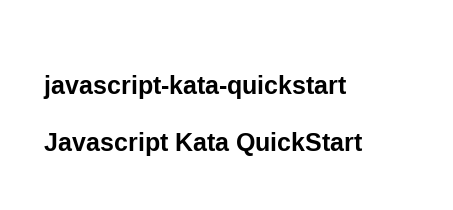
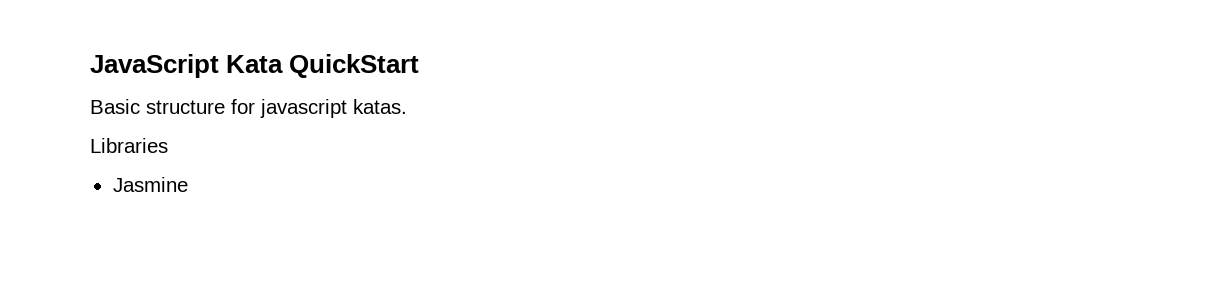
[43,75,347,99] [44,132,169,156] javascript-kata-quickstart // Javascript -> [90,54,219,78] JavaScript
(363, 144) none -> [90,99,407,118] [90,138,168,153] [112,177,188,192] // Basic structure for javascript katas. // Libraries // Jasmine

